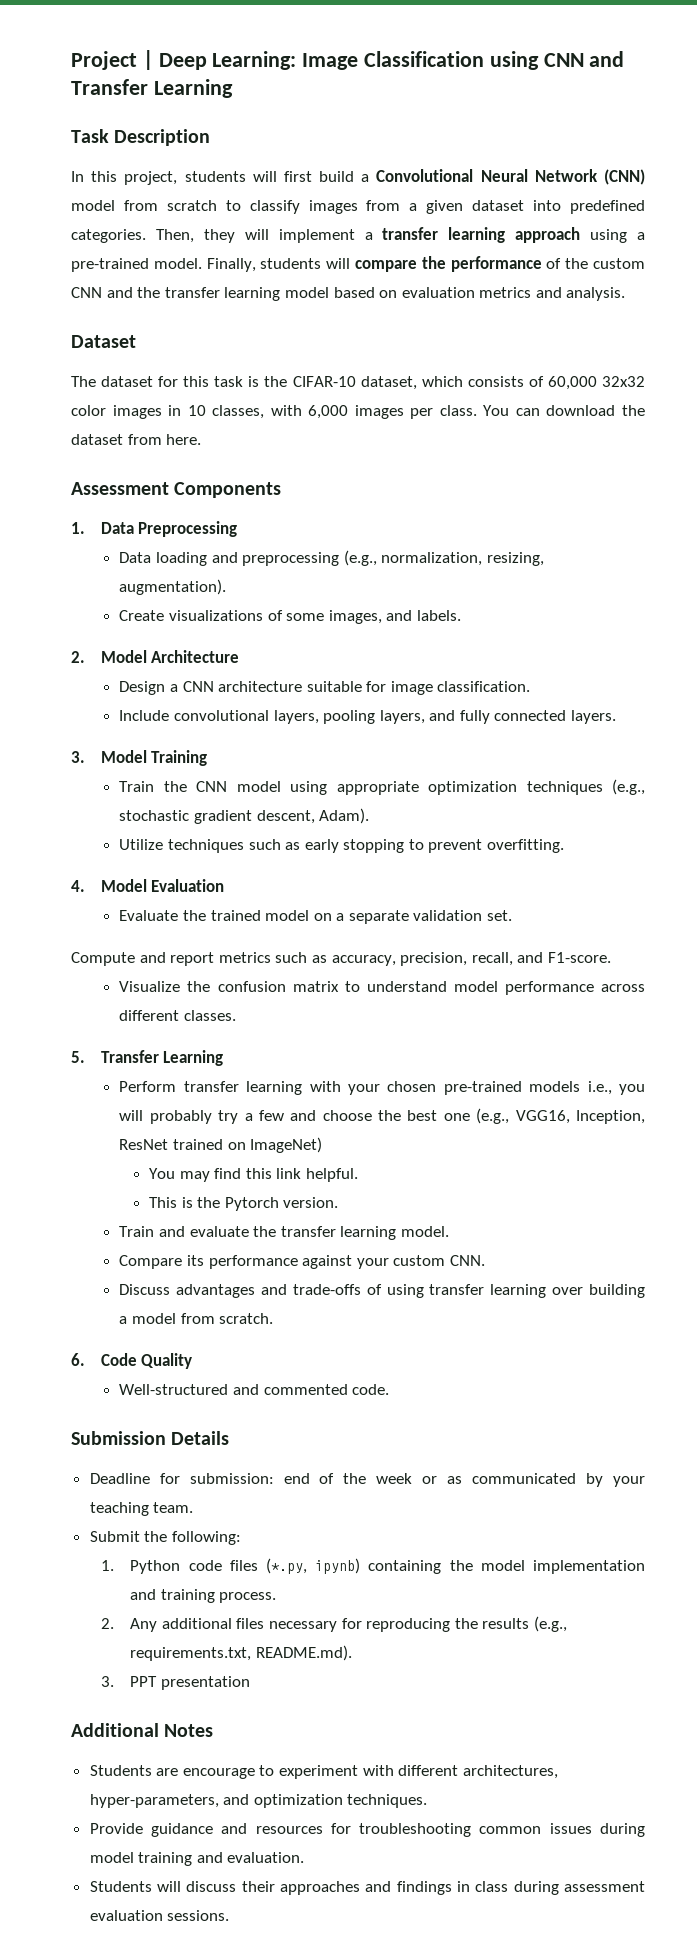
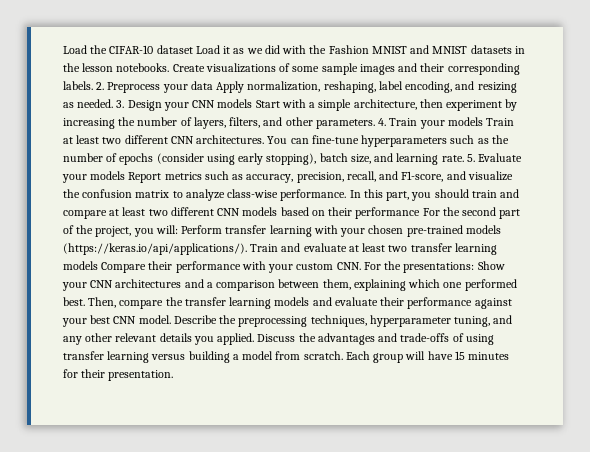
[71,50,625,70] [71,79,233,98] [71,129,211,146] [71,169,645,185] [71,200,646,214] [71,227,645,243] [71,256,645,272] [71,287,626,301] [71,335,136,348] [71,376,645,390] [71,405,646,419] [71,434,202,445] [71,482,282,498] [71,521,238,537] [119,550,544,566] [119,579,227,595] [119,610,461,624] [71,650,240,663] [119,681,531,695] [119,710,617,724] [71,750,208,766] [119,779,645,795] [119,808,370,824] [119,839,565,853] [71,879,225,892] [119,910,513,924] [71,952,215,966] Project | Deep Learning: Image Classification using CNN and Transfer Learning // Task Description // In this project, students will first build a Convolutional Neural Network (CNN) model from scratch to classify images from a given dataset into predefined categories. Then, they will implement a transfer learning approach using a pre-trained model. Finally, students will compare the performance of the custom CNN and the transfer learning model based on evaluation metrics and analysis. // Dataset // The dataset for this task is the CIFAR-10 dataset, which consists of 60,000 32x32 color images in 10 classes, with 6,000 images per class. You can download the dataset from here. // Assessment Components // 1. Data Preprocessing // Data loading and preprocessing (e.g., normalization, resizing, augmentation). // Create visualizations of some images, and labels. // 2. Model Architecture // Design a CNN architecture suitable for image classification. // Include convolutional layers, pooling layers, and fully connected layers. // 3. Model Training // Train the CNN model using appropriate optimization techniques (e.g., stochastic gradient descent, Adam). // Utilize techniques such as early stopping to prevent overfitting. // 4. Model Evaluation // Evaluate the trained model on a separate validation set. // Compute and report -> [63,45,525,54] [63,63,520,75] [63,81,517,93] [63,99,518,111] [63,117,515,129] [63,135,509,147] [63,153,523,165] [62,171,162,183] Load the CIFAR-10 dataset Load it as we did with the Fashion MNIST and MNIST datasets in the lesson notebooks. Create visualizations of some sample images and their corresponding labels. 2. Preprocess your data Apply normalization, reshaping, label encoding, and resizing as needed. 3. Design your CNN models Start with a simple architecture, then experiment by increasing the number of layers, filters, and other parameters. 4. Train your models Train at least two different CNN architectures. You can fine-tune hyperparameters such as the number of epochs (consider using early stopping), batch size, and learning rate. 5. Evaluate your models Report
[547,952,611,963] [119,981,181,992] F1-score. // Visualize -> [401,171,513,182] F1-score, and visualize
[366,981,645,995] [119,1010,236,1021] [71,1050,224,1066] understand model performance across different classes. // 5. Transfer Learning // -> [185,189,520,201] [63,207,521,219] [63,225,178,237] analyze class-wise performance. In this part, you should train and compare at least two different CNN models based on their performance For the second part of the project, you will:
[587,1081,645,1095] [119,1108,645,1124] [119,1137,323,1153] [148,1168,358,1182] [148,1197,339,1211] [119,1226,449,1240] [119,1255,485,1269] [119,1284,171,1295] i.e., you will probably try a few and choose the best one (e.g., VGG16, Inception, ResNet trained on ImageNet) // You may find this link helpful. // This is the Pytorch version. // Train and evaluate the transfer learning model. // Compare its performance against your custom CNN. // Discuss -> [63,243,497,255] [63,261,505,273] [62,279,517,291] [63,297,512,309] [62,315,513,327] [63,333,316,345] (https://keras.io/api/applications/). Train and evaluate at least two transfer learning models Compare their performance with your custom CNN. For the presentations: Show your CNN architectures and a comparison between them, explaining which one performed best. Then, compare the transfer learning models and evaluate their performance against your best CNN model. Describe the preprocessing techniques, hyperparameter tuning, and any other relevant details you applied. Discuss the
[552,1287,584,1295] over -> [151,354,186,360] versus
[71,1353,193,1369] [119,1384,390,1395] [71,1431,230,1445] [89,1473,645,1487] [89,1502,194,1516] [89,1531,241,1545] [100,1558,645,1574] [130,1589,277,1603] [100,1616,568,1632] [130,1645,352,1661] [100,1676,250,1690] [71,1723,214,1737] [89,1765,558,1779] [89,1794,428,1808] [89,1823,645,1837] [89,1852,305,1866] [89,1881,645,1895] [89,1910,230,1921] // 6. Code Quality // Well-structured and commented code. // Submission Details // Deadline for submission: end of the week or as communicated by your teaching team. // Submit the following: // 1. Python code files (*.py, ipynb) containing the model implementation and training process. // 2. Any additional files necessary for reproducing the results (e.g., requirements.txt, README.md). // 3. PPT presentation // Additional Notes // Students are encourage to experiment with different architectures, hyper-parameters, and optimization techniques. // Provide guidance and resources for troubleshooting common issues during model training and evaluation. // Students will discuss their approaches and findings in class during assessment evaluation sessions. -> [345,351,510,363] [63,369,174,381] Each group will have 15 minutes for their presentation.

